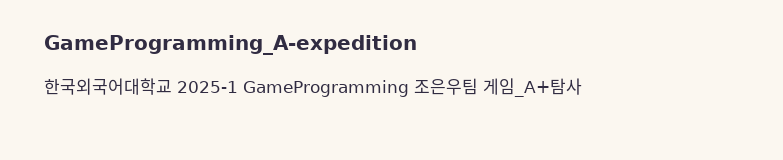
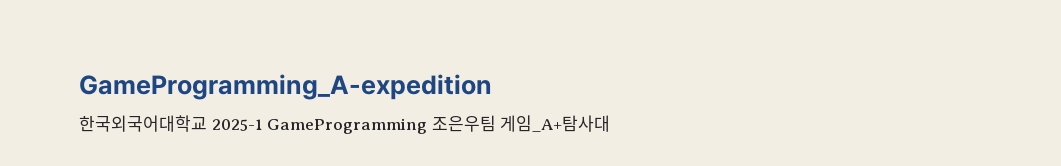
[483,78,582,97] 게임_A+탐사 -> [500,115,611,132] 게임_A+탐사대

